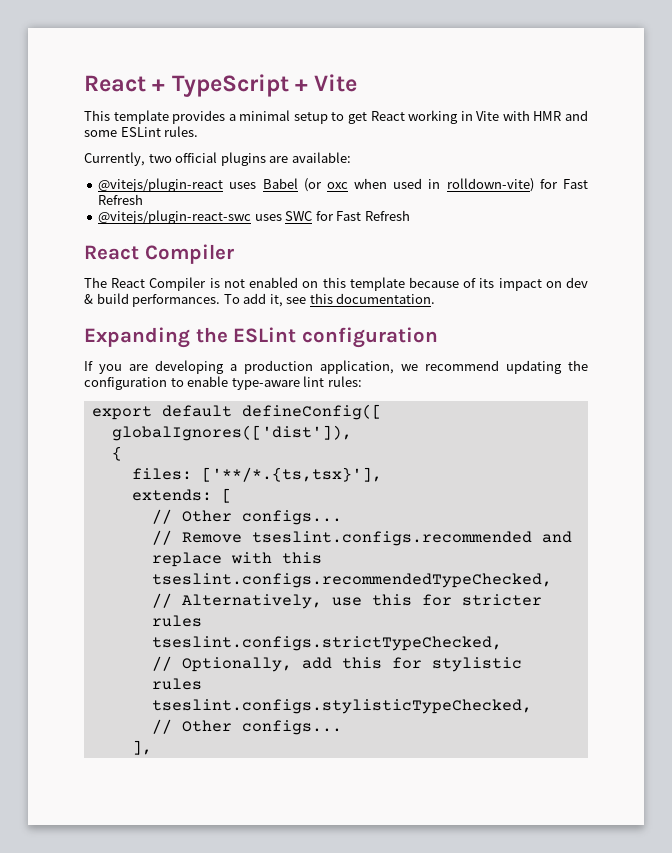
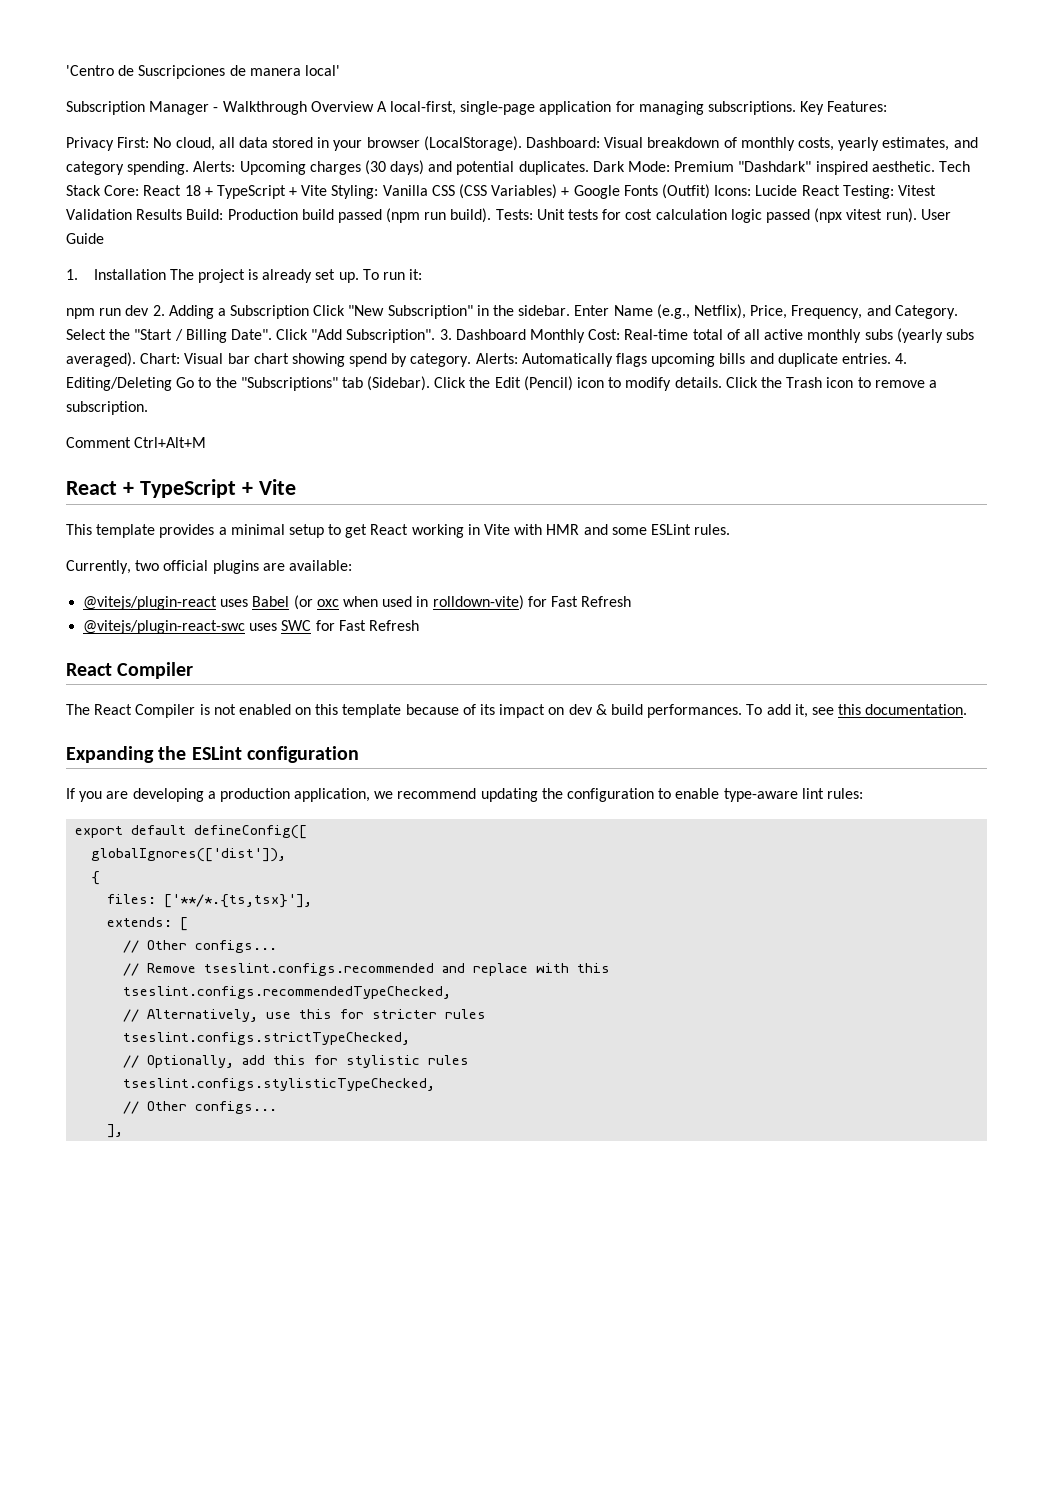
(84, 83) none -> [66,65,340,79] [66,101,888,115] [66,136,978,151] [66,160,970,175] [66,184,936,199] [66,208,951,223] [66,233,104,244] [66,269,423,283] [66,304,958,319] [66,328,974,343] [66,352,908,367] [66,376,937,391] [66,401,148,415] [66,437,207,448] 'Centro de Suscripciones de manera local' // Subscription Manager - Walkthrough Overview A local-first, single-page application for managing subscriptions. Key Features: // Privacy First: No cloud, all data stored in your browser (LocalStorage). Dashboard: Visual breakdown of monthly costs, yearly estimates, and category spending. Alerts: Upcoming charges (30 days) and potential duplicates. Dark Mode: Premium "Dashdark" inspired aesthetic. Tech Stack Core: React 18 + TypeScript + Vite Styling: Vanilla CSS (CSS Variables) + Google Fonts (Outfit) Icons: Lucide React Testing: Vitest Validation Results Build: Production build passed (npm run build). Tests: Unit tests for cost calculation logic passed (npx vitest run). User Guide // 1. Installation The project is already set up. To run it: // npm run dev 2. Adding a Subscription Click "New Subscription" in the sidebar. Enter Name (e.g., Netflix), Price, Frequency, and Category. Select the "Start / Billing Date". Click "Add Subscription". 3. Dashboard Monthly Cost: Real-time total of all active monthly subs (yearly subs averaged). Chart: Visual bar chart showing spend by category. Alerts: Automatically flags upcoming bills and duplicate entries. 4. Editing/Deleting Go to the "Subscriptions" tab (Sidebar). Click the Edit (Pencil) icon to modify details. Click the Trash icon to remove a subscription. // Comment Ctrl+Alt+M //

